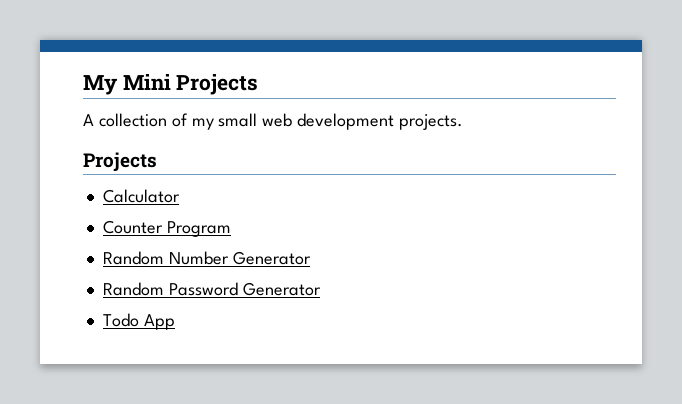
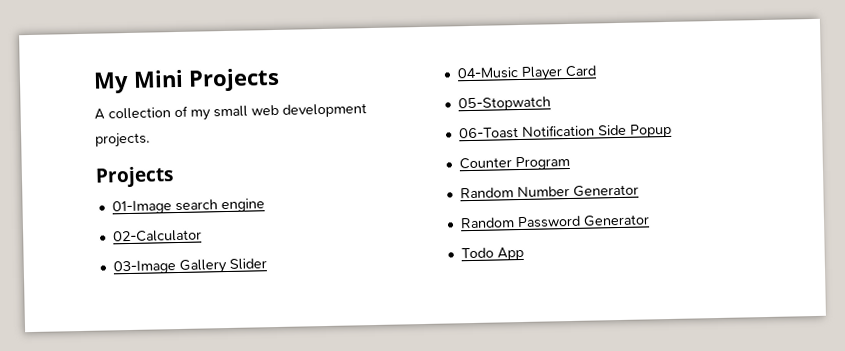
[102,189,180,203] Calculator -> [111,198,265,215] [112,229,202,243] [112,258,267,275] [456,65,597,81] [457,96,551,112] [458,123,672,140] 01-Image search engine // 02-Calculator // 03-Image Gallery Slider // 04-Music Player Card // 05-Stopwatch // 06-Toast Notification Side Popup

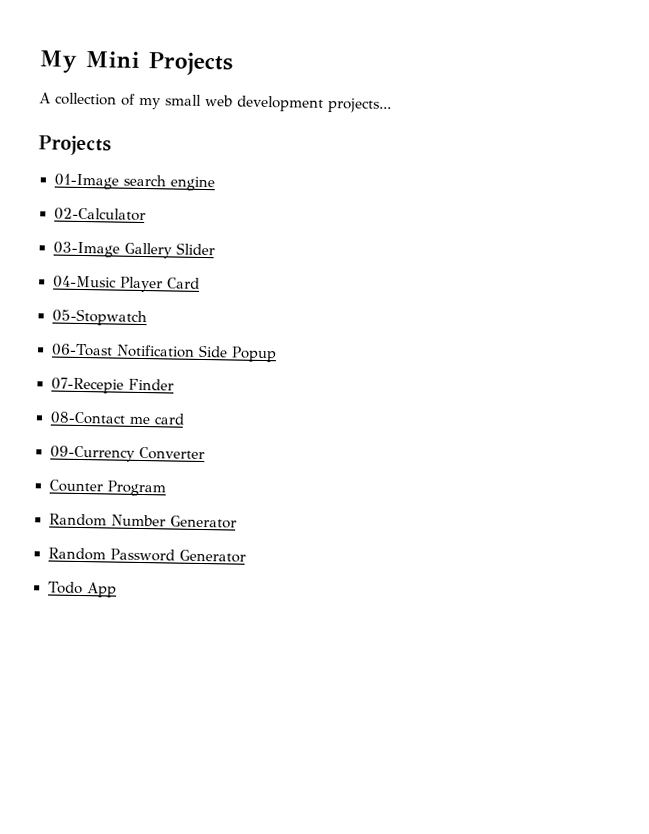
[95,132,150,148] projects. -> [328,98,392,114] projects...
(672, 130) none -> [50,377,174,394] [49,411,185,425] [49,445,205,462] // 07-Recepie Finder // 08-Contact me card // 09-Currency Converter

